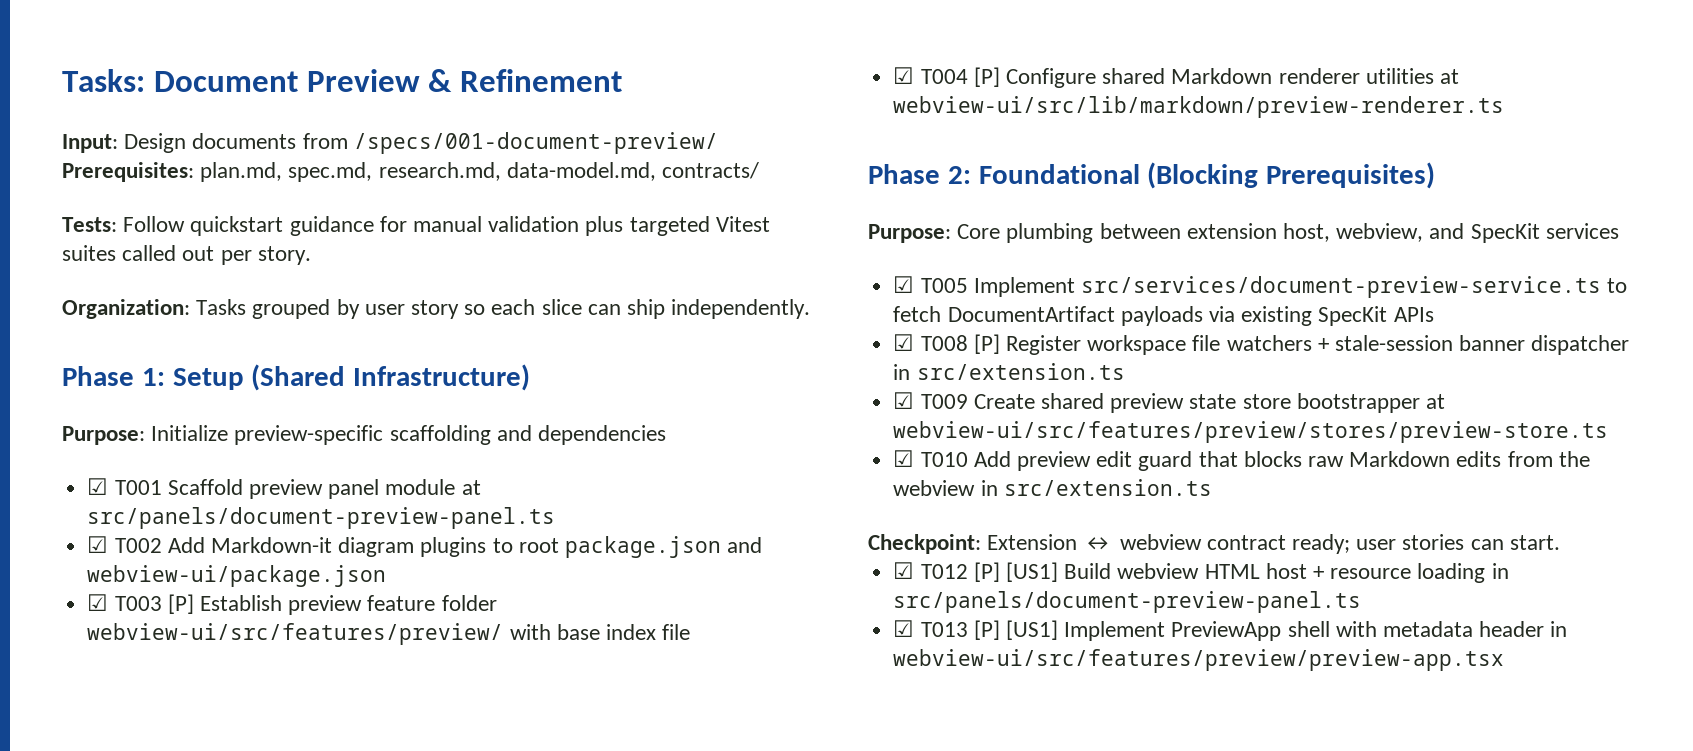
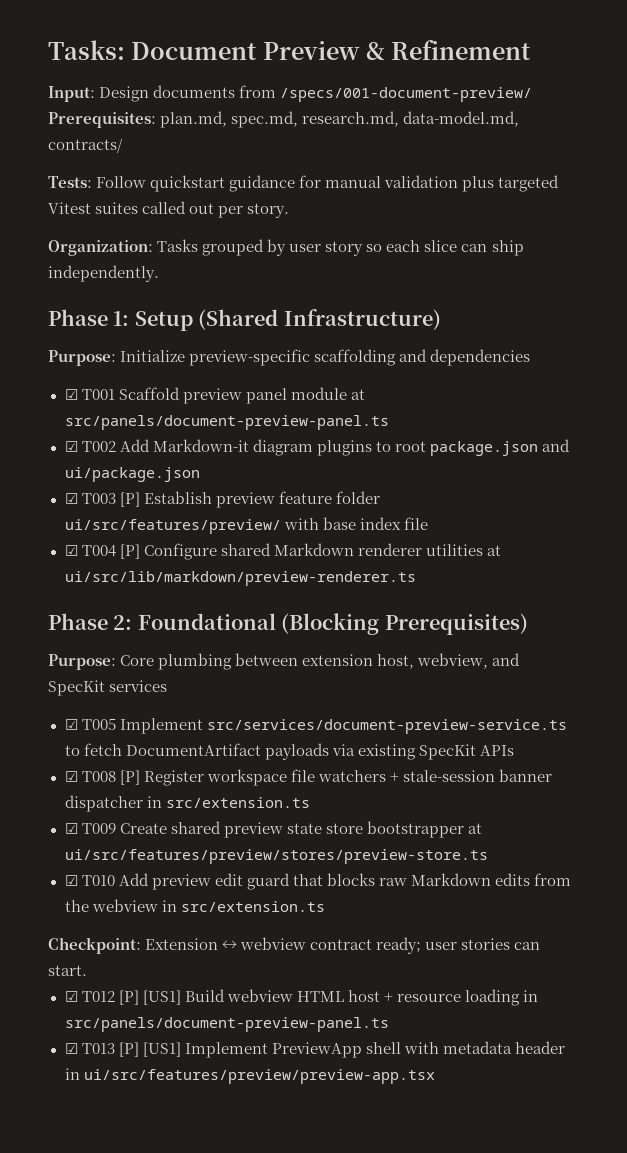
[87,565,387,587] webview-ui/package.json -> [64,467,200,482] ui/package.json
[87,623,504,645] webview-ui/src/features/preview/ -> [64,519,281,534] ui/src/features/preview/
[893,96,1505,118] webview-ui/src/lib/markdown/preview-renderer.ts -> [64,571,416,586] ui/src/lib/markdown/preview-renderer.ts
[893,421,1609,443] webview-ui/src/features/preview/stores/preview-store.ts -> [64,849,488,864] ui/src/features/preview/stores/preview-store.ts
[893,649,1505,671] webview-ui/src/features/preview/preview-app.tsx -> [83,1069,435,1084] ui/src/features/preview/preview-app.tsx

